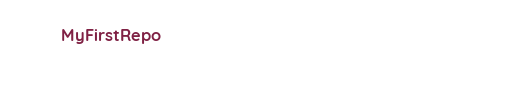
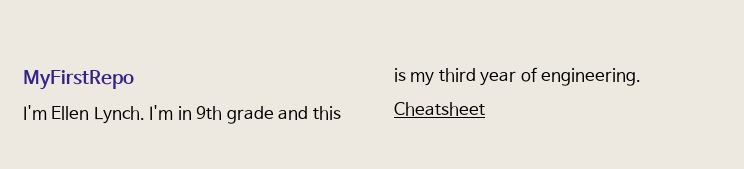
(161, 36) none -> [23,105,341,124] [394,67,642,86] [394,102,485,116] // I'm Ellen Lynch. I'm in 9th grade and this is my third year of engineering. // Cheatsheet

